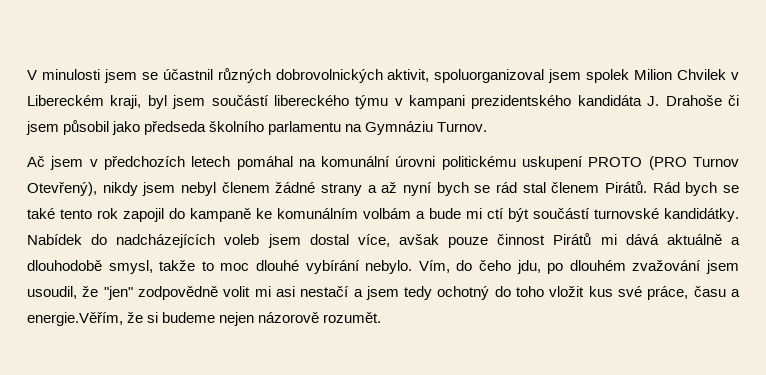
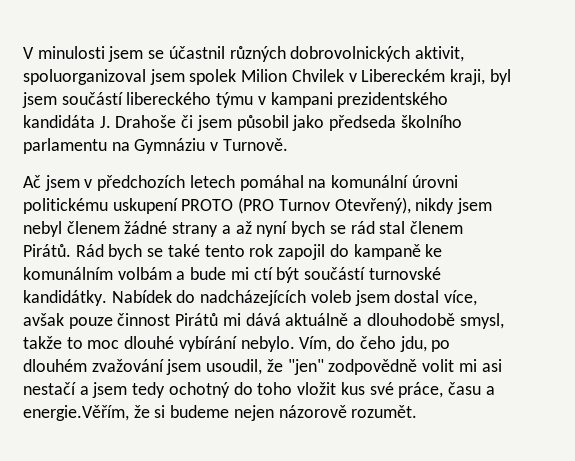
[437,122,488,132] Turnov. -> [210,138,288,151] v Turnově.

